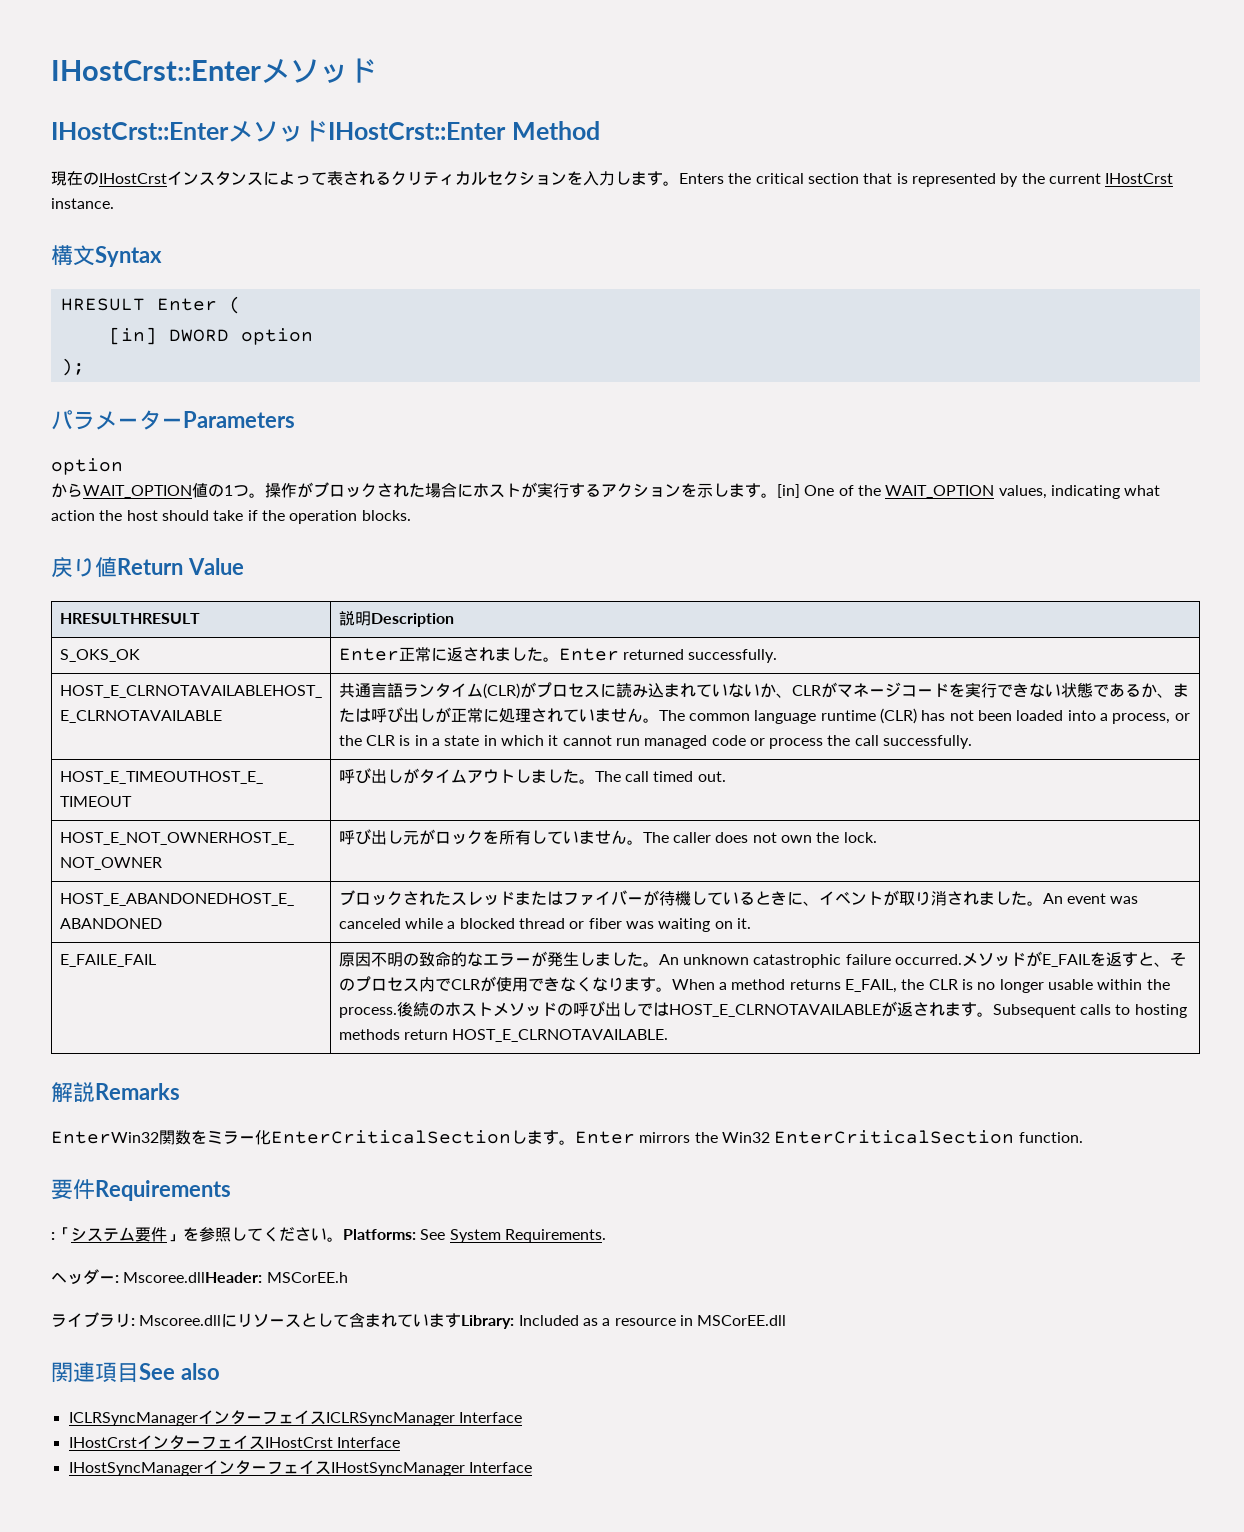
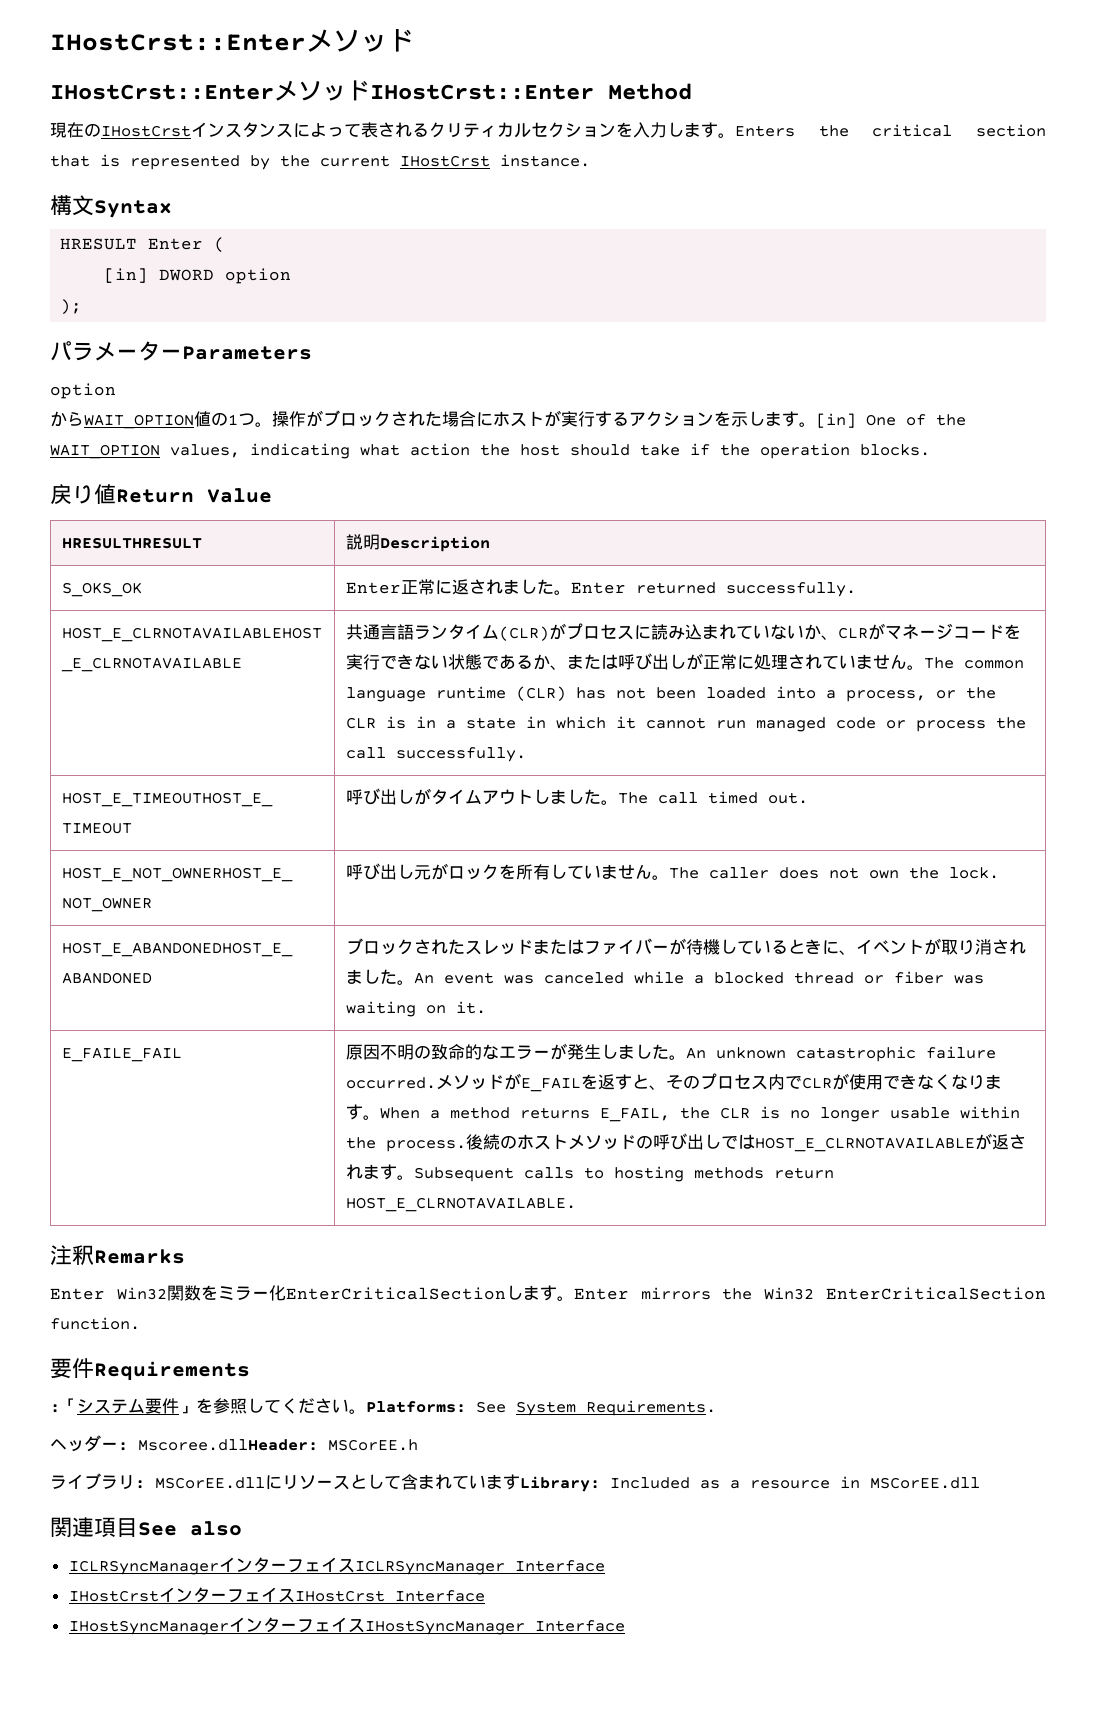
[51,1082,95,1103] 解説 -> [50,1245,94,1266] 注釈
[51,1131,159,1144] EnterWin32 -> [50,1287,167,1300] Enter Win32
[139,1315,222,1326] Mscoree.dll -> [155,1477,265,1489] MSCorEE.dll

